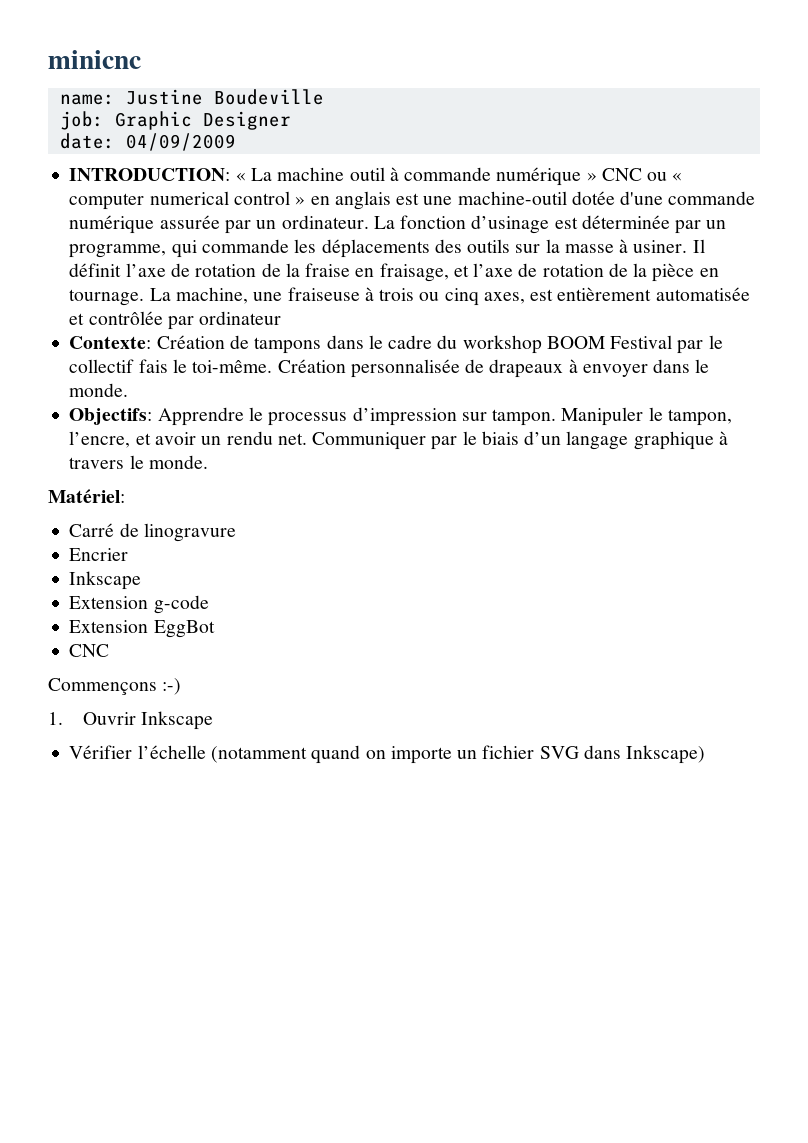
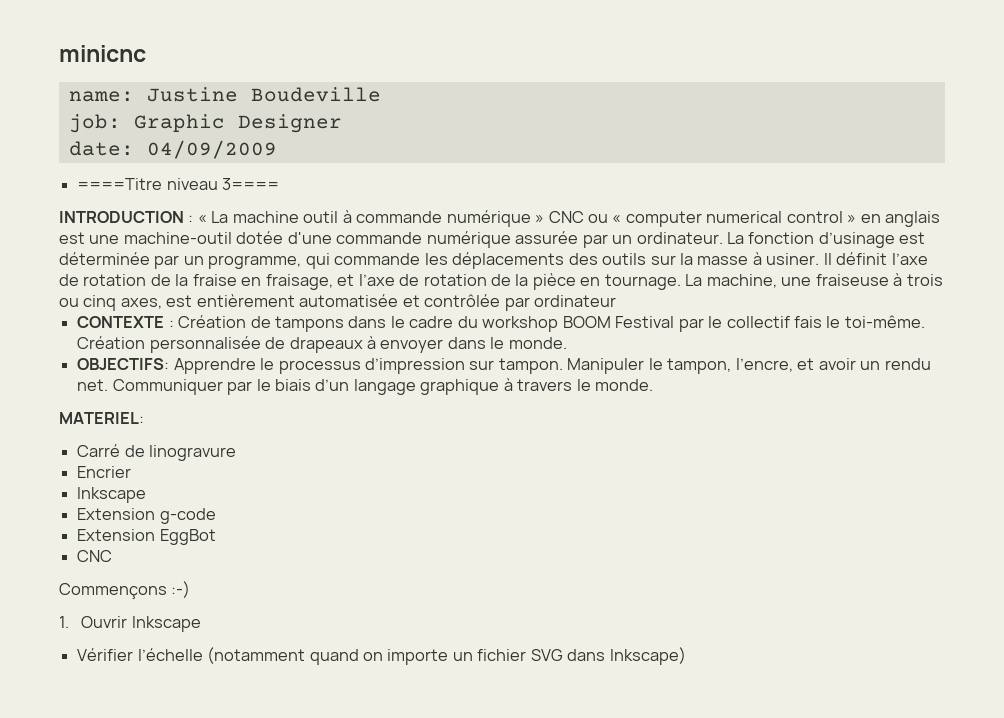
[69,168,231,181] INTRODUCTION: -> [77,178,280,190] [59,211,194,223] ====Titre niveau 3==== // INTRODUCTION :
[69,336,152,349] Contexte: -> [77,316,174,328] CONTEXTE :
[69,408,153,425] Objectifs: -> [77,358,170,370] OBJECTIFS:
[48,489,125,503] Matériel: -> [59,412,144,424] MATERIEL:

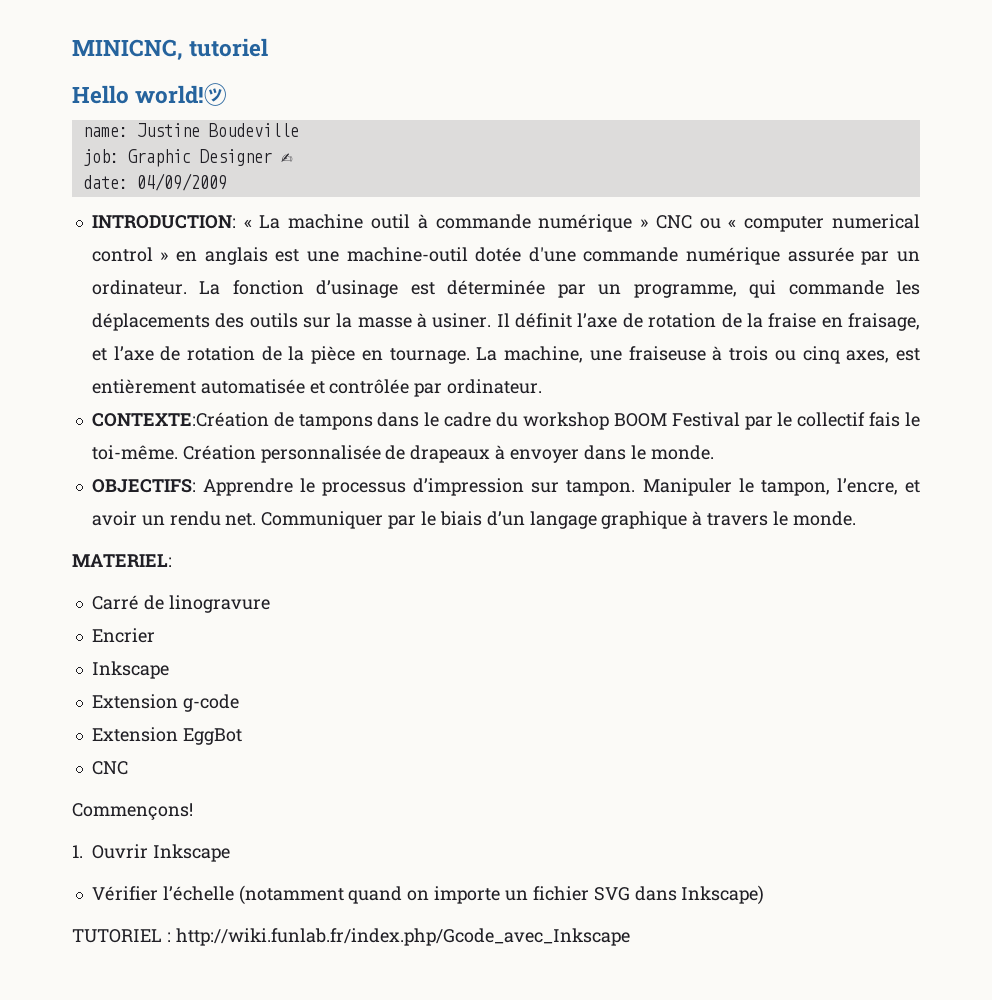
[59,45,146,62] minicnc -> [72,38,269,60] [72,83,228,106] MINICNC, tutoriel // Hello world!㋡
(342, 123) none -> [280,153,293,163] ✍
[77,178,280,190] [59,211,194,223] ====Titre niveau 3==== // INTRODUCTION : -> [91,215,236,229] INTRODUCTION:
[534,295,617,307] [77,315,247,328] ordinateur // CONTEXTE : Création -> [447,379,543,394] [91,412,269,427] ordinateur. // CONTEXTE:Création
[59,581,191,599] Commençons :-) -> [72,803,193,820] Commençons!
(686, 656) none -> [72,928,630,946] // TUTORIEL : http://wiki.funlab.fr/index.php/Gcode_avec_Inkscape

